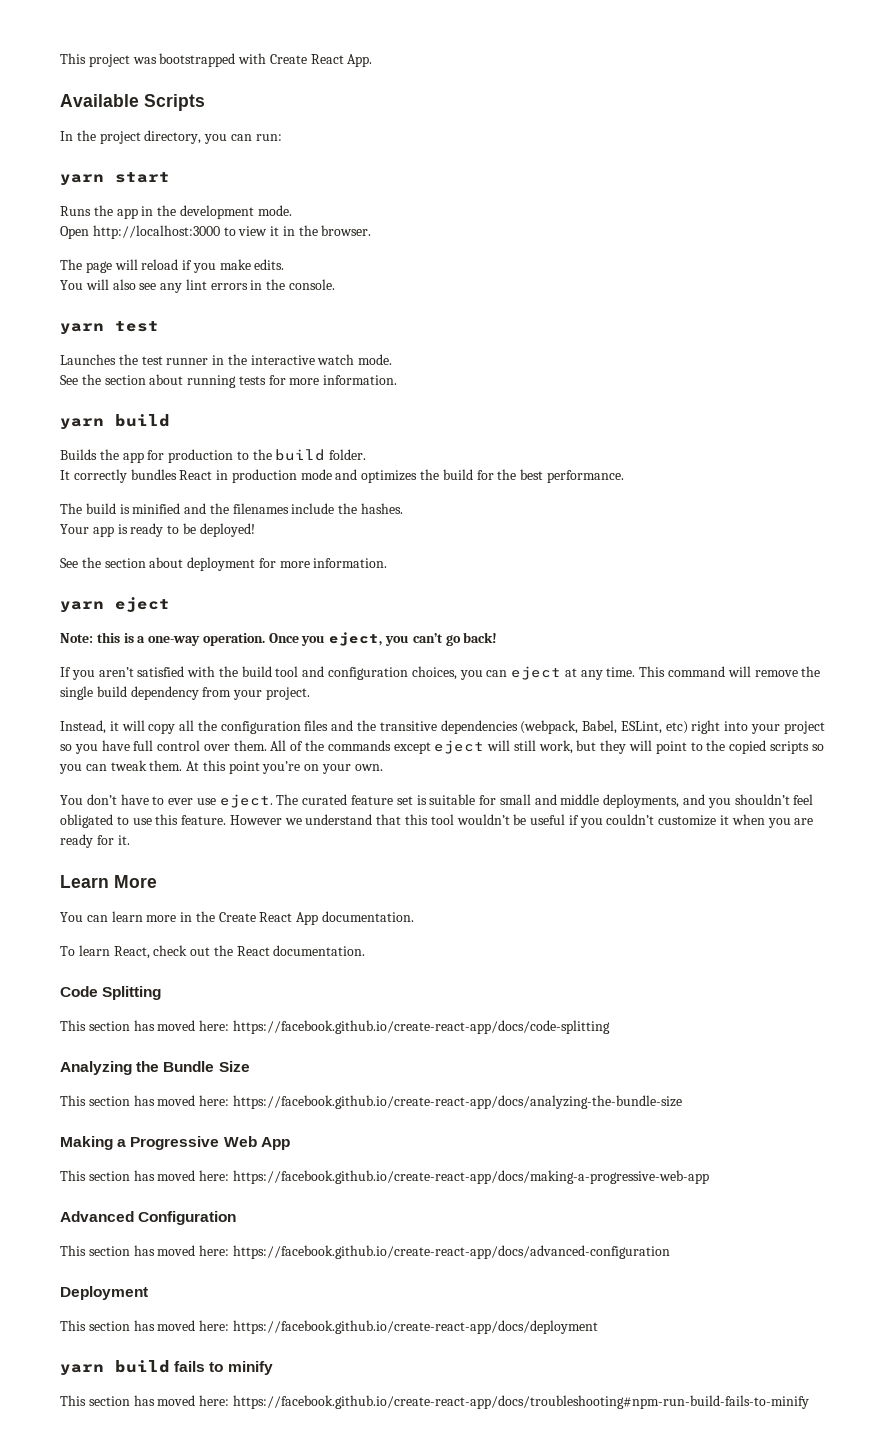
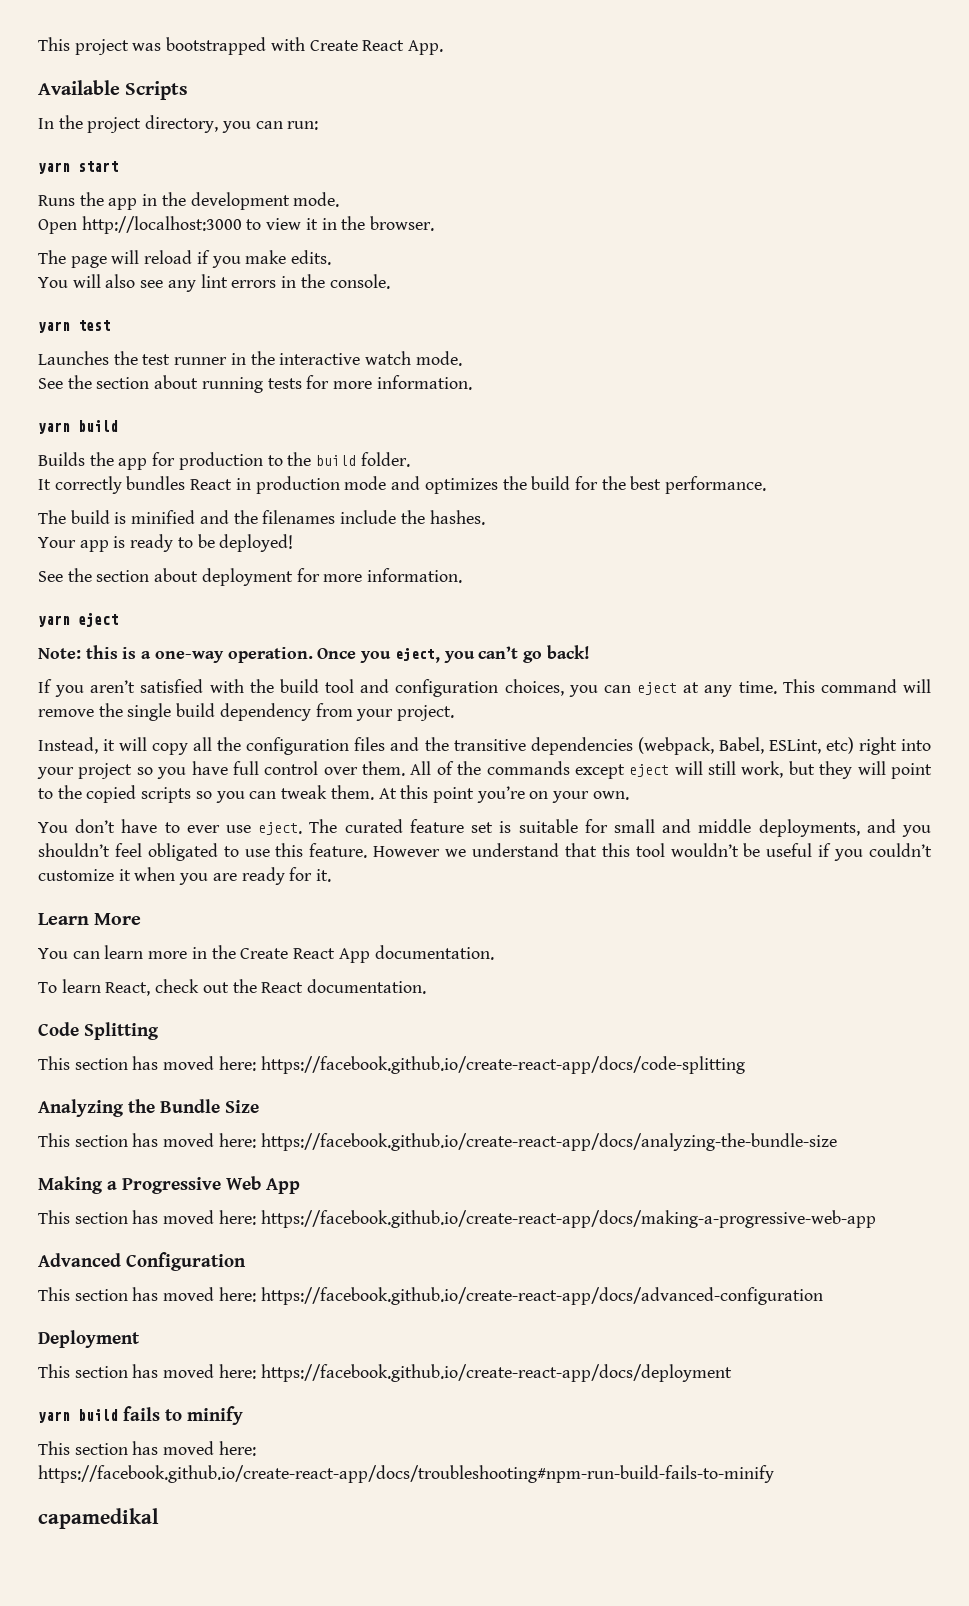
(809, 1402) none -> [38,1508,159,1529] // capamedikal

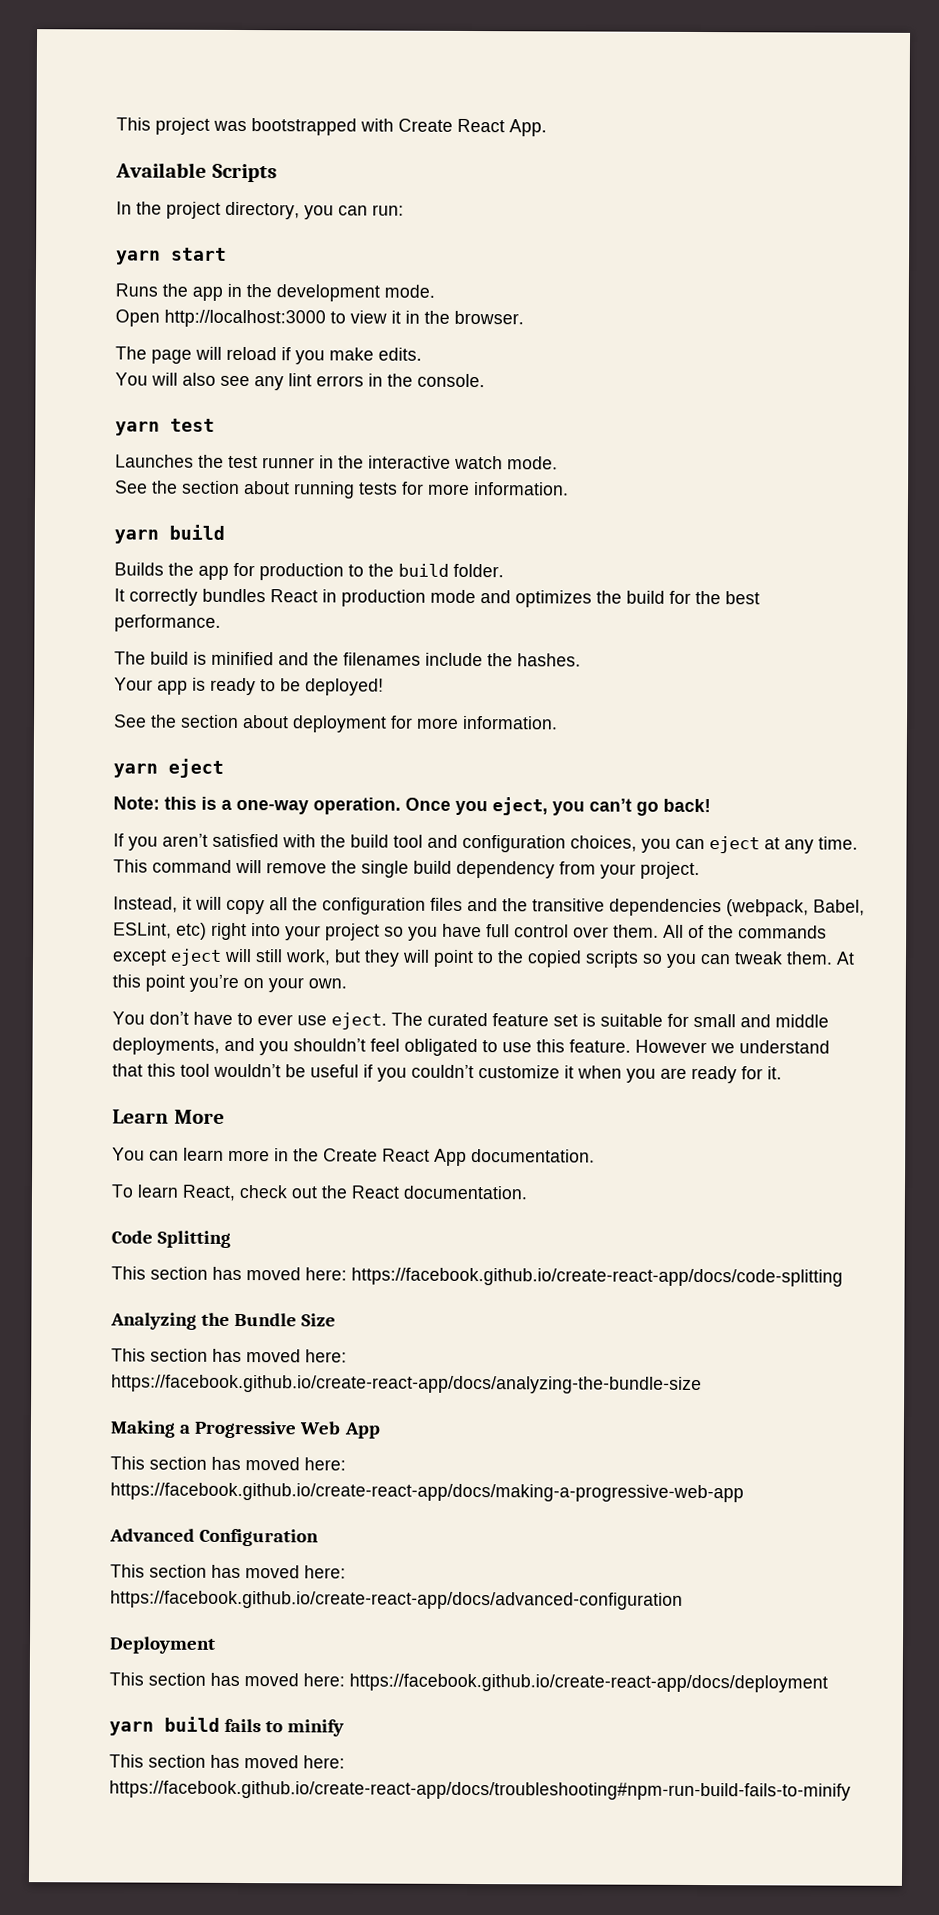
[38,1508,159,1529] // capamedikal -> (851, 1790) none

